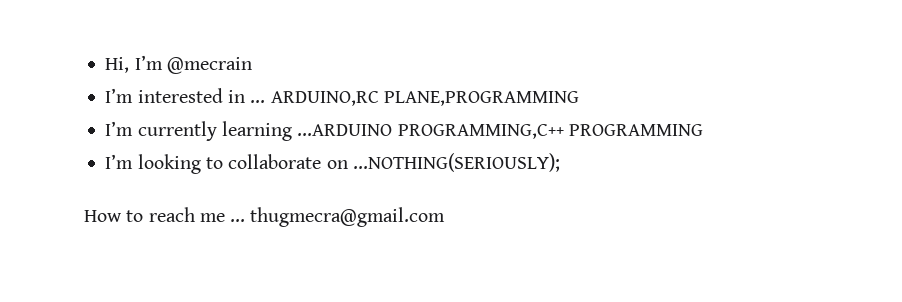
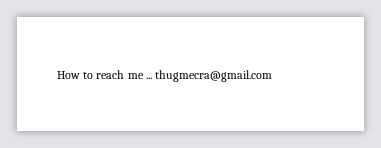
[105,55,252,74] [105,88,579,106] [105,121,703,141] [105,153,560,174] Hi, I’m @mecrain // I’m interested in ... ARDUINO,RC PLANE,PROGRAMMING // I’m currently learning ...ARDUINO PROGRAMMING,C++ PROGRAMMING // I’m looking to collaborate on ...NOTHING(SERIOUSLY); // -> (57, 75) none

